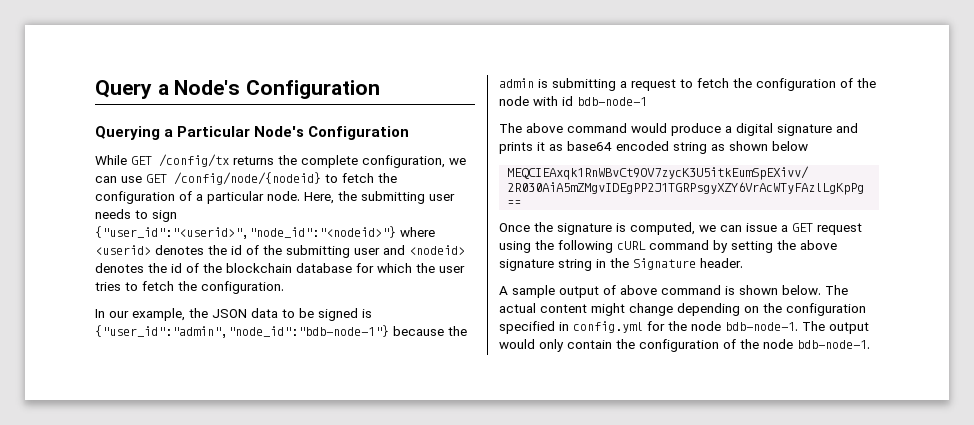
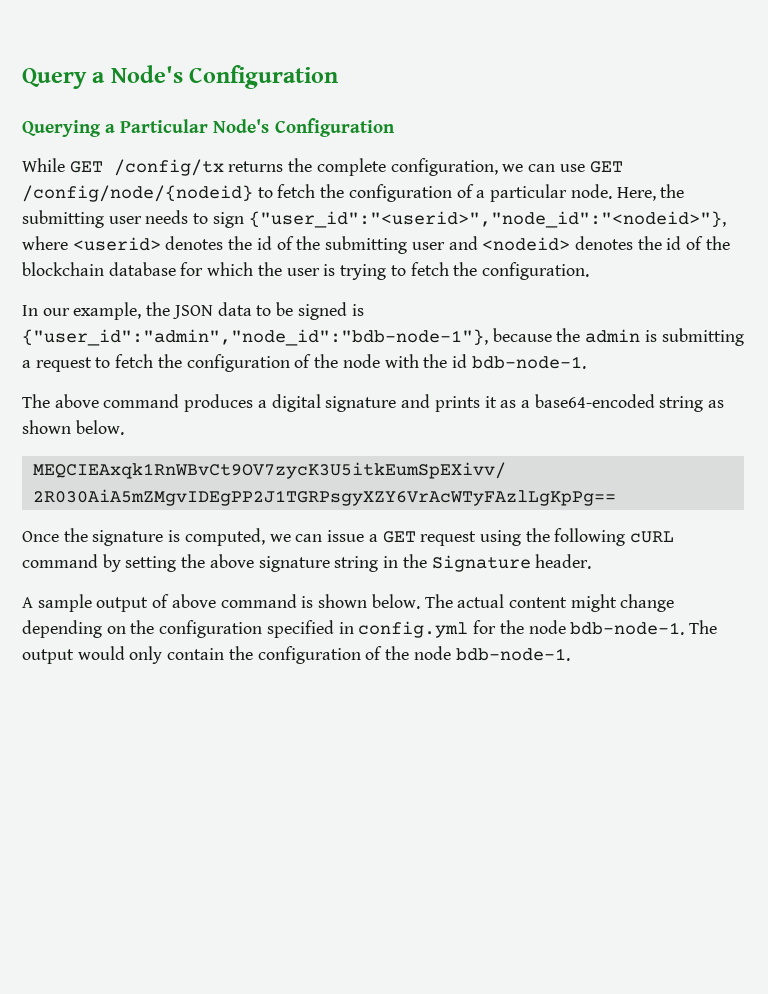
[95,226,396,239] {"user_id":"<userid>","node_id":"<nodeid>"} -> [248,211,726,228] {"user_id":"<userid>","node_id":"<nodeid>"},
[95,282,121,291] tries -> [323,264,387,280] is trying
[95,325,389,338] {"user_id":"admin","node_id":"bdb-node-1"} -> [22,329,488,346] {"user_id":"admin","node_id":"bdb-node-1"},
[562,96,647,106] id bdb-node-1 -> [423,354,586,369] the id bdb-node-1.
[631,123,721,136] would produce -> [184,394,254,412] produces
[567,141,669,151] base64 encoded -> [520,394,655,408] a base64-encoded
[772,141,808,151] below -> [75,420,124,435] below.

